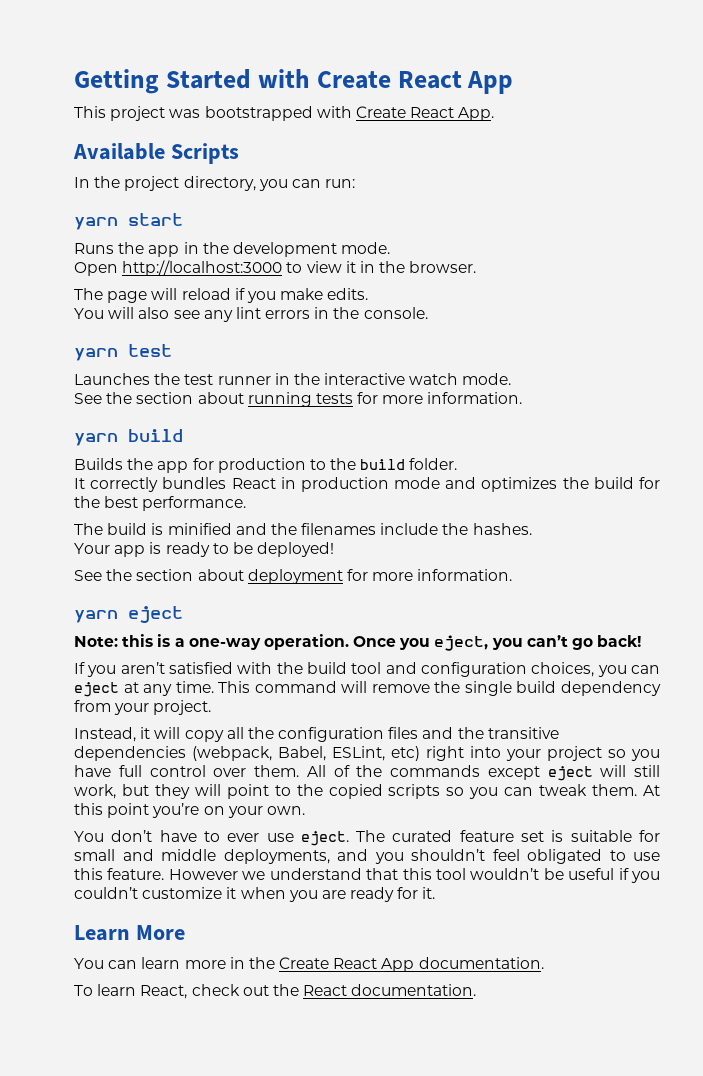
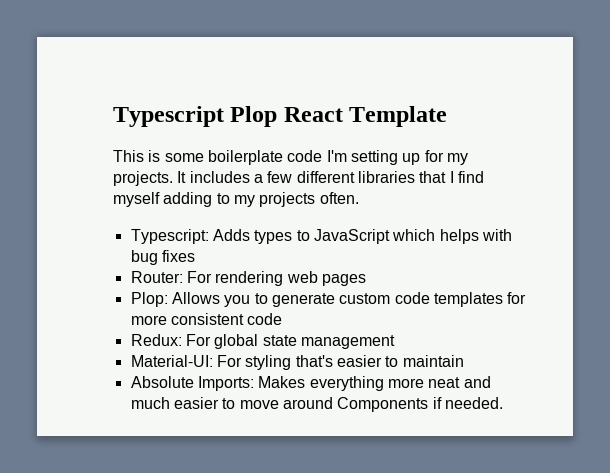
[74,69,514,94] [74,106,495,121] [73,143,239,164] [74,176,356,191] [74,213,183,230] [74,242,391,257] [74,260,477,276] [74,288,369,303] [74,307,428,322] [74,344,172,361] [74,373,512,385] [74,392,523,407] [74,429,183,446] [74,458,458,473] [74,477,660,492] [74,496,247,511] [74,523,532,535] [74,542,335,557] [74,569,513,584] [74,606,183,623] [74,634,642,651] [74,662,660,677] [74,681,661,697] [74,700,212,715] [74,727,559,742] [74,746,660,761] [74,765,660,781] [74,784,660,799] [74,803,305,818] [74,830,661,846] [74,849,660,864] [74,868,660,883] [74,887,436,902] [74,925,185,941] [74,957,544,972] [74,984,477,999] Getting Started with Create React App // This project was bootstrapped with Create React App. // Available Scripts // In the project directory, you can run: // yarn start // Runs the app in the development mode. // Open http://localhost:3000 to view it in the browser. // The page will reload if you make edits. // You will also see any lint errors in the console. // yarn test // Launches the test runner in the interactive watch mode. // See the section about running tests for more information. // yarn build // Builds the app for production to the build folder. // It correctly bundles React in production mode and optimizes the build for the best performance. // The build is minified and the filenames include the hashes. // Your app is ready to be deployed! // See the section about deployment for more information. // yarn eject // Note: this is a one-way operation. Once you eject, you can’t go back! // If you aren’t satisfied with the build tool and configuration choices, you can eject at any time. This command will remove the single build dependency from your project. // Instead, it will copy all the configuration files and the transitive dependencies (webpack, Babel, ESLint, etc) right into your project so you have full control over them. All of the commands except eject will still work, but they will point to the copied scripts so you can tweak them. At this point you’re on your own. // You don’t have to ever use eject. The curated feature set is suitable for small and middle deployments, and you shouldn’t feel obligated to use this feature. However we understand that this tool wouldn’t be useful if you couldn’t customize it when you are ready for it. // Learn More // You can learn more in the Create React App documentation. // To learn React, check out the React documentation. -> [113,106,448,127] [113,150,468,165] [113,171,484,186] [113,192,359,207] [130,229,512,244] [130,250,195,265] [130,271,366,286] [130,292,527,307] [130,313,283,325] [130,334,395,349] [130,355,464,370] [130,376,491,391] [130,397,503,412] Typescript Plop React Template // This is some boilerplate code I'm setting up for my projects. It includes a few different libraries that I find myself adding to my projects often. // Typescript: Adds types to JavaScript which helps with bug fixes // Router: For rendering web pages // Plop: Allows you to generate custom code templates for more consistent code // Redux: For global state management // Material-UI: For styling that's easier to maintain // Absolute Imports: Makes everything more neat and much easier to move around Components if needed.

